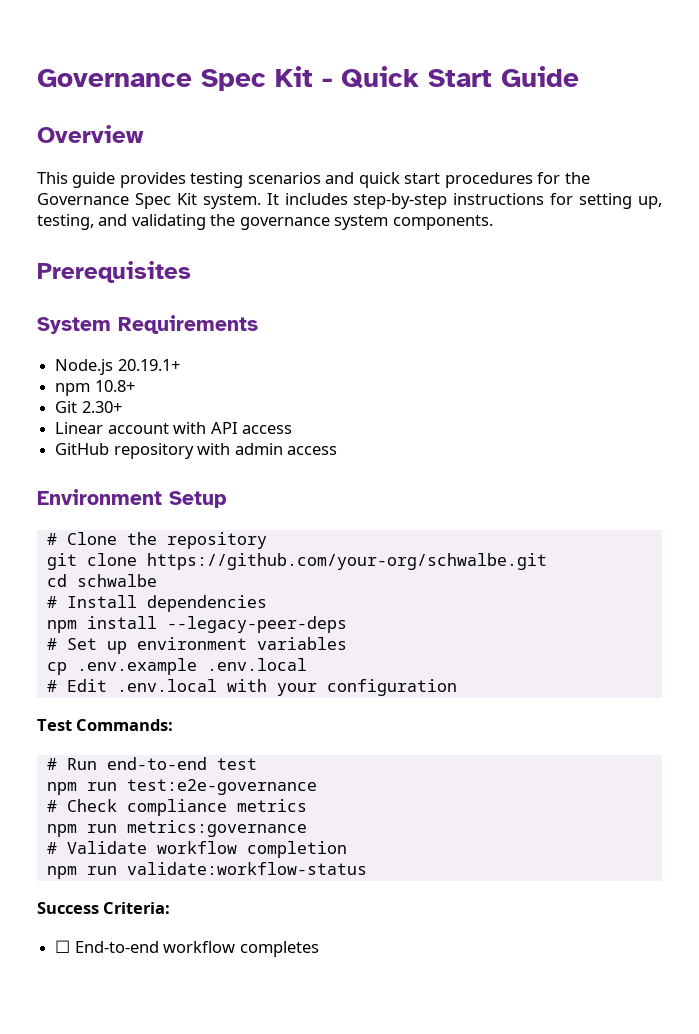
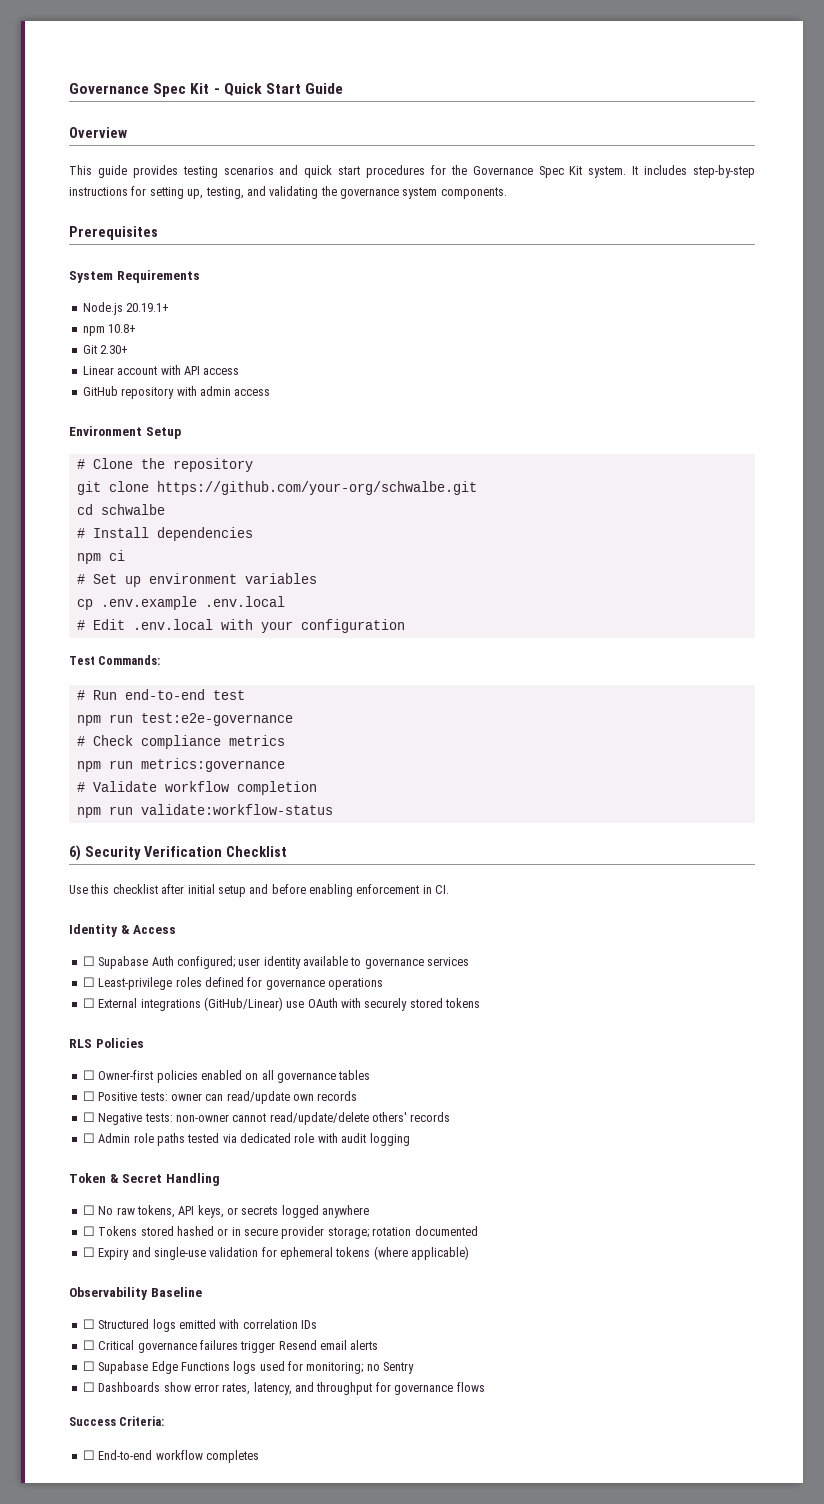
[86,616,347,633] install --legacy-peer-deps -> [108,550,125,561] ci
(367, 868) none -> [69,845,287,861] [69,884,450,897] [69,924,177,937] [82,956,470,969] [82,977,383,990] [82,997,481,1011] [69,1038,144,1048] [82,1070,371,1083] [82,1091,358,1104] [82,1112,451,1125] [82,1133,410,1146] [69,1173,220,1186] [82,1205,370,1218] [82,1226,478,1239] [82,1246,470,1260] [69,1287,202,1300] [82,1319,317,1332] [82,1340,379,1353] [82,1361,415,1374] [82,1382,485,1395] // 6) Security Verification Checklist // Use this checklist after initial setup and before enabling enforcement in CI. // Identity & Access // ☐ Supabase Auth configured; user identity available to governance services // ☐ Least-privilege roles defined for governance operations // ☐ External integrations (GitHub/Linear) use OAuth with securely stored tokens // RLS Policies // ☐ Owner-first policies enabled on all governance tables // ☐ Positive tests: owner can read/update own records // ☐ Negative tests: non-owner cannot read/update/delete others' records // ☐ Admin role paths tested via dedicated role with audit logging // Token & Secret Handling // ☐ No raw tokens, API keys, or secrets logged anywhere // ☐ Tokens stored hashed or in secure provider storage; rotation documented // ☐ Expiry and single-use validation for ephemeral tokens (where applicable) // Observability Baseline // ☐ Structured logs emitted with correlation IDs // ☐ Critical governance failures trigger Resend email alerts // ☐ Supabase Edge Functions logs used for monitoring; no Sentry // ☐ Dashboards show error rates, latency, and throughput for governance flows

